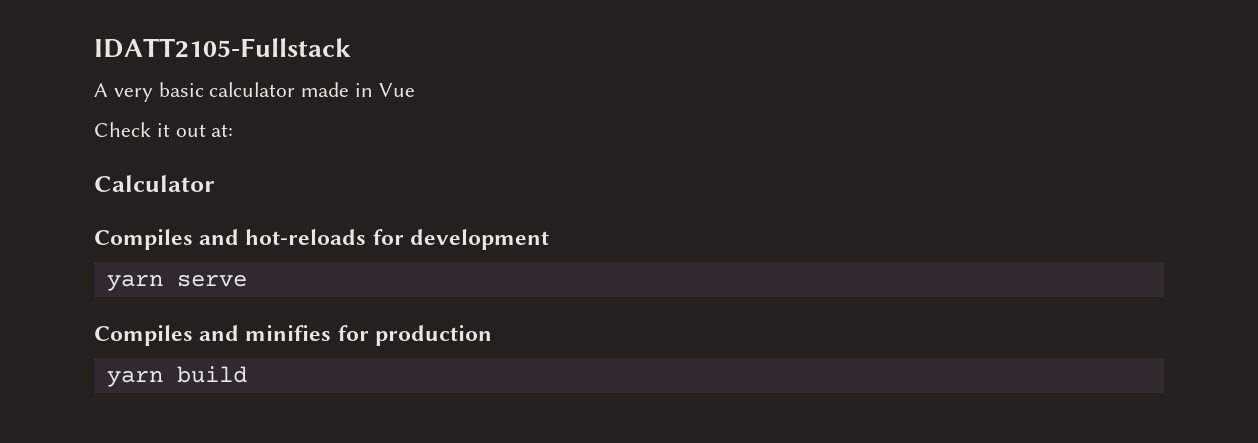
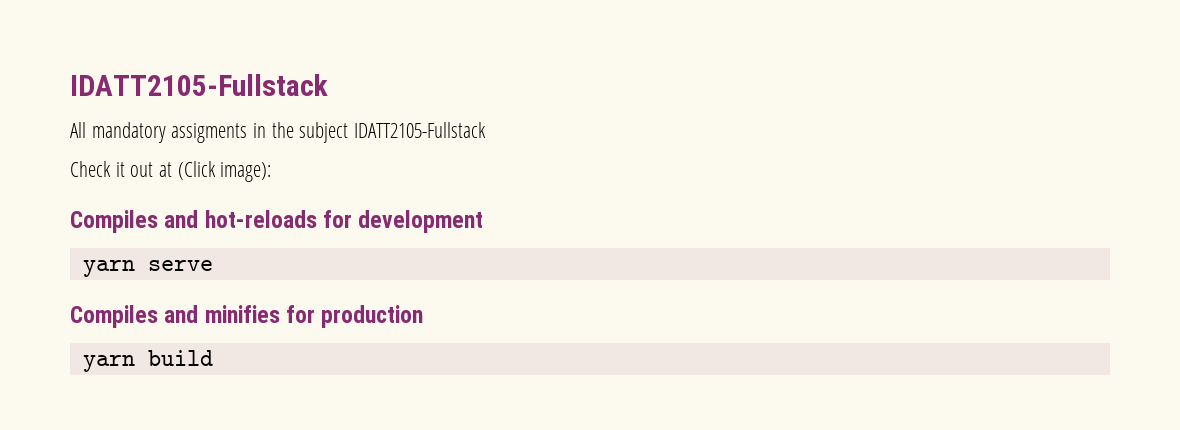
[94,38,351,58] [94,82,415,102] IDATT2105-Fullstack // A very basic calculator made in Vue -> [70,74,328,96] [70,122,487,143] IDATT2105-Fullstack // All mandatory assigments in the subject IDATT2105-Fullstack
[211,124,234,137] [94,175,215,192] at: // Calculator -> [159,161,272,182] at (Click image):

